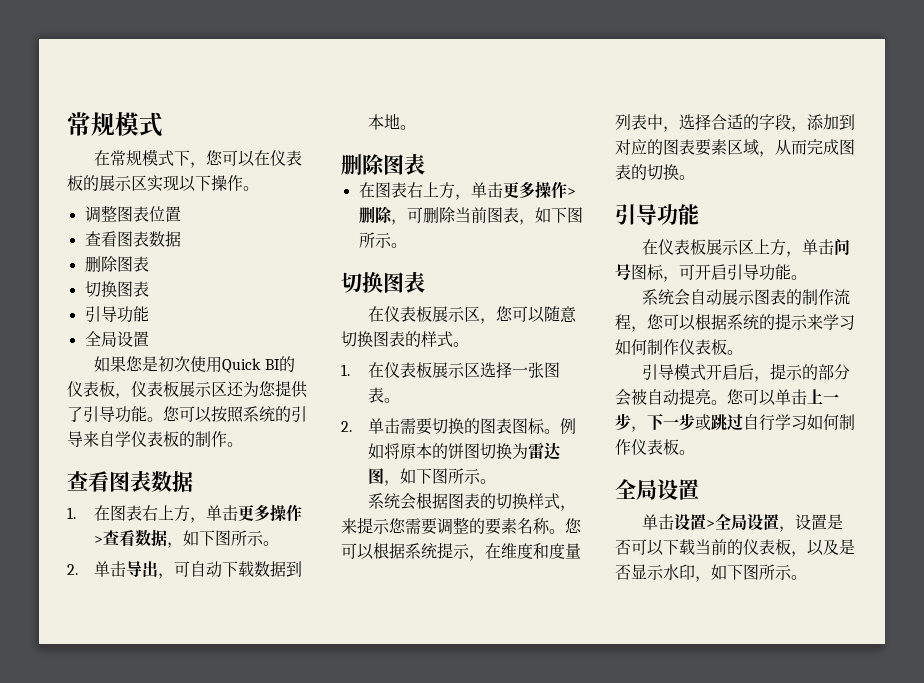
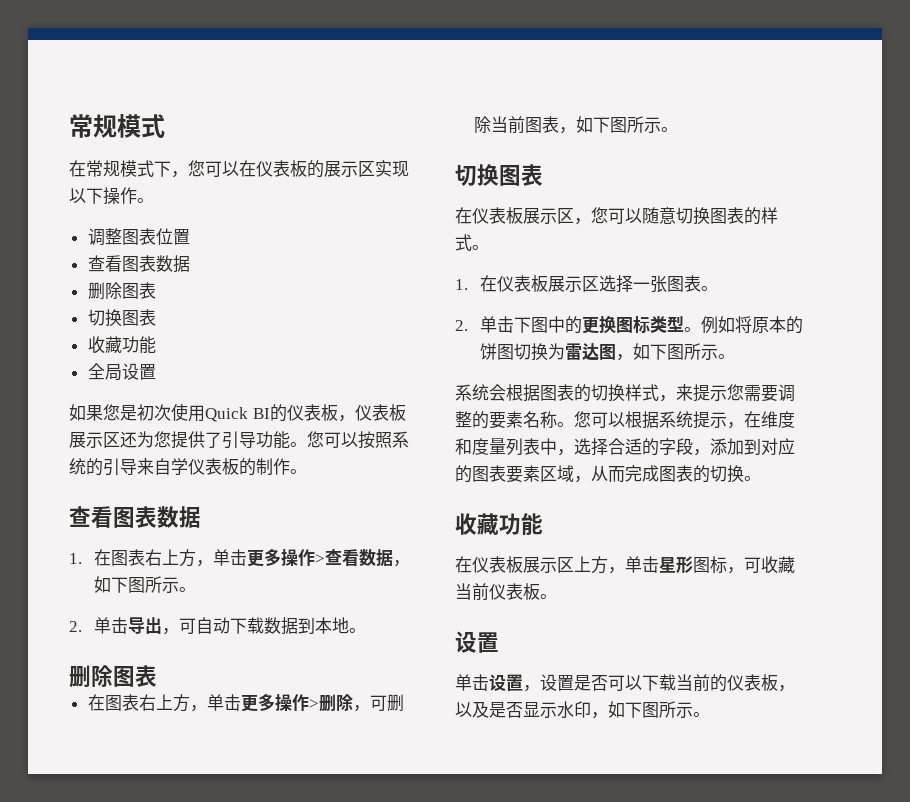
[84,306,117,323] 引导 -> [87,336,122,354] 收藏
[399,418,545,435] 需要切换的图表图标 -> [514,316,685,334] 下图中的更换图标类型
[615,204,657,225] 引导 -> [455,513,499,535] 收藏
[834,239,851,255] [615,264,631,280] 问号 -> [659,556,693,574] 星形
[695,264,807,281] [642,289,851,306] [615,313,855,332] [615,339,743,355] [642,363,851,382] [615,388,839,406] [615,413,855,432] [615,439,695,455] [615,479,657,500] 开启引导功能。 // 系统会自动展示图表的制作流程，您可以根据系统的提示来学习如何制作仪表板。 // 引导模式开启后，提示的部分会被自动提亮。您可以单击上一步，下一步或跳过自行学习如何制作仪表板。 // 全局 -> [761,556,795,574] [455,583,557,601] 收藏当前仪表板。 //
[706,514,780,531] >全局设置 -> (523, 683) none

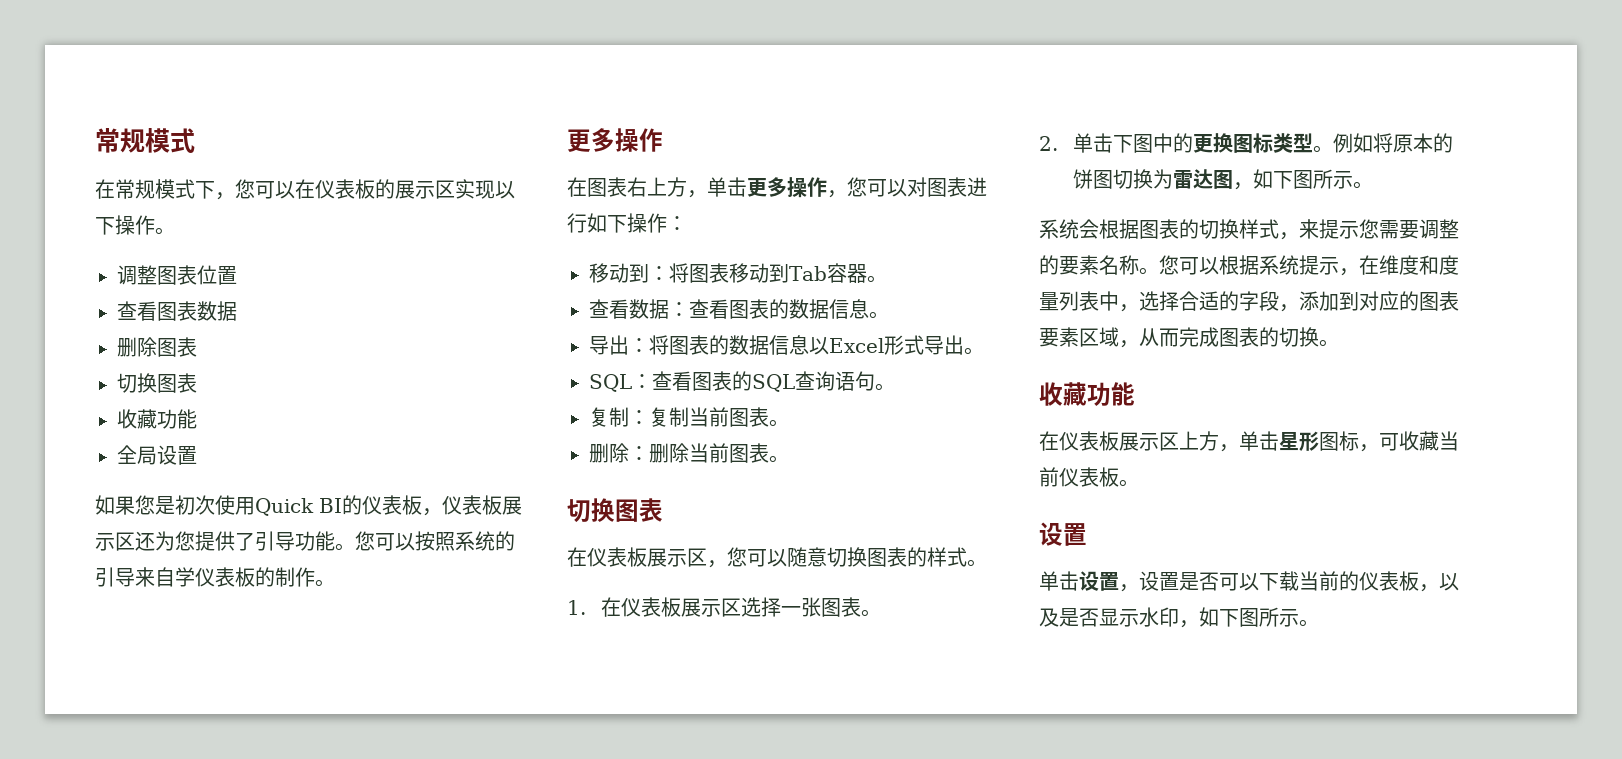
[69,506,201,528] [69,548,411,567] [94,576,197,593] [69,617,367,635] [69,665,157,688] [87,693,404,712] [473,116,661,134] 查看图表数据 // 1.在图表右上方，单击更多操作>查看数据，如下图所示。 // 2.单击导出，可自动下载数据到本地。 // 删除图表 // 在图表右上方，单击更多操作>删除，可删除当前图表，如下图所示 -> [567,128,663,152] [567,177,987,198] [567,213,687,233] [589,263,887,283] [589,299,889,319] [589,335,984,355] [589,371,895,392] [589,407,789,427] [589,443,769,463] 更多操作 // 在图表右上方，单击更多操作，您可以对图表进行如下操作： // 移动到：将图表移动到Tab容器。 // 查看数据：查看图表的数据信息。 // 导出：将图表的数据信息以Excel形式导出。 // SQL：查看图表的SQL查询语句。 // 复制：复制当前图表。 // 删除：删除当前图表

